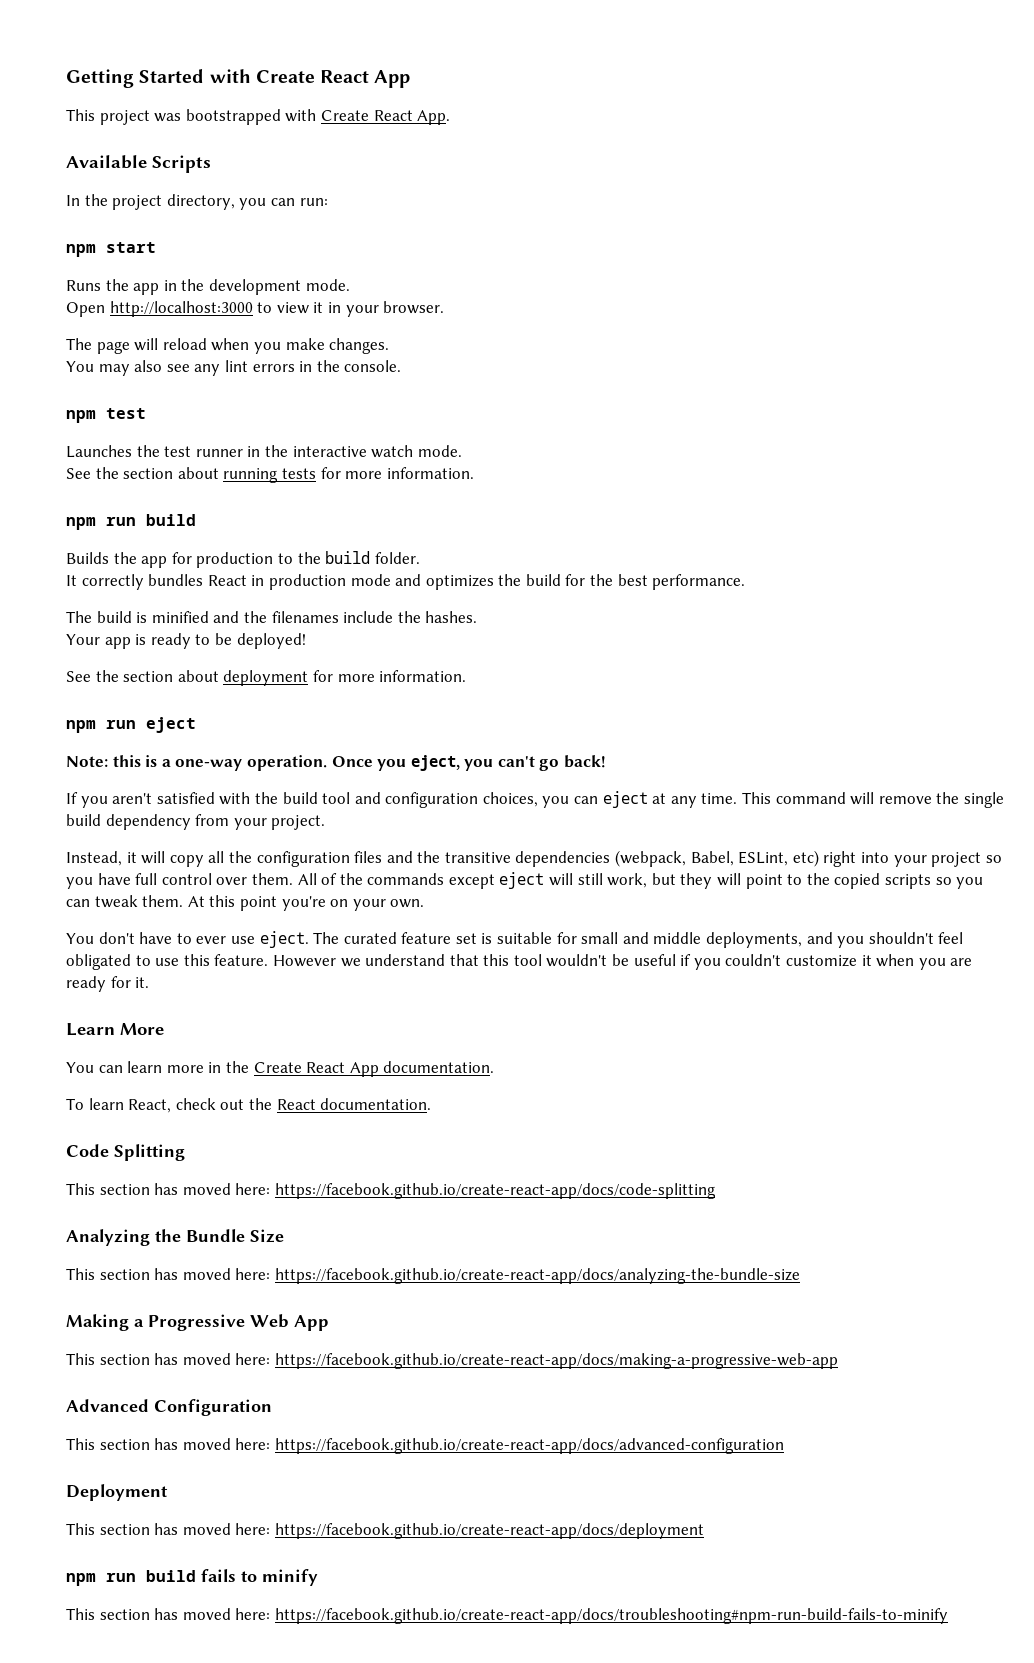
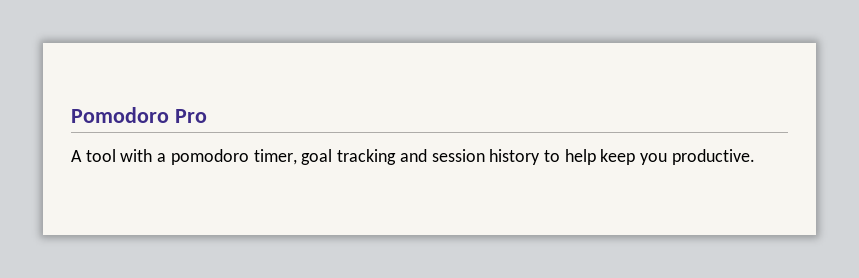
[66,69,411,88] [66,109,451,125] [66,155,211,173] [66,194,328,210] [66,242,156,257] [66,279,350,295] [66,301,445,317] [66,338,390,354] [66,360,402,376] [66,408,146,423] [66,445,462,458] [66,467,474,483] [66,514,196,530] [66,551,420,568] [66,574,746,590] [66,611,478,623] [66,633,306,649] [66,670,467,686] [66,717,196,733] [66,755,607,771] [66,791,1004,808] [66,814,326,830] [66,850,1002,867] [66,872,984,889] [66,895,425,911] [66,931,964,948] [66,954,973,970] [66,976,150,992] [66,1023,164,1036] [66,1061,495,1077] [66,1098,432,1113] [66,1144,185,1161] [66,1183,716,1199] [66,1229,284,1246] [66,1268,800,1284] [66,1314,329,1331] [66,1353,838,1369] [66,1399,272,1416] [66,1438,784,1454] [66,1484,168,1501] [66,1523,704,1539] [66,1569,318,1586] [66,1608,948,1624] Getting Started with Create React App // This project was bootstrapped with Create React App. // Available Scripts // In the project directory, you can run: // npm start // Runs the app in the development mode. // Open http://localhost:3000 to view it in your browser. // The page will reload when you make changes. // You may also see any lint errors in the console. // npm test // Launches the test runner in the interactive watch mode. // See the section about running tests for more information. // npm run build // Builds the app for production to the build folder. // It correctly bundles React in production mode and optimizes the build for the best performance. // The build is minified and the filenames include the hashes. // Your app is ready to be deployed! // See the section about deployment for more information. // npm run eject // Note: this is a one-way operation. Once you eject, you can't go back! // If you aren't satisfied with the build tool and configuration choices, you can eject at any time. This command will remove the single build dependency from your project. // Instead, it will copy all the configuration files and the transitive dependencies (webpack, Babel, ESLint, etc) right into your project so you have full control over them. All of the commands except eject will still work, but they will point to the copied scripts so you can tweak them. At this point you're on your own. // You don't have to ever use eject. The curated feature set is suitable for small and middle deployments, and you shouldn't feel obligated to use this feature. However we understand that this tool wouldn't be useful if you couldn't customize it when you are ready for it. // Learn More // You can learn more in the Create React App documentation. // To learn React, check out the React documentation. // Code Splitting // This section has moved here: https://facebook.github.io/create-react-app/docs/code-splitting // Analyzing the Bundle Size // This section has moved here: https://facebook.github.io/create-react-app/docs/analyzing-the-bundle-size // Making a Progressive Web App // This section has moved here: https://facebook.github.io/create-react-app/docs/making-a-progressive-web-app // Advanced Configuration // This section has moved here: https://facebook.github.io/create-react-app/docs/advanced-configuration // Deployment // This section has moved here: https://facebook.github.io/create-react-app/docs/deployment // npm run build fails to minify // This section has moved here: https://facebook.github.io/create-react-app/docs/troubleshooting#npm-run-build-fails-to-minify -> [71,107,207,123] [71,149,755,165] Pomodoro Pro // A tool with a pomodoro timer, goal tracking and session history to help keep you productive.

